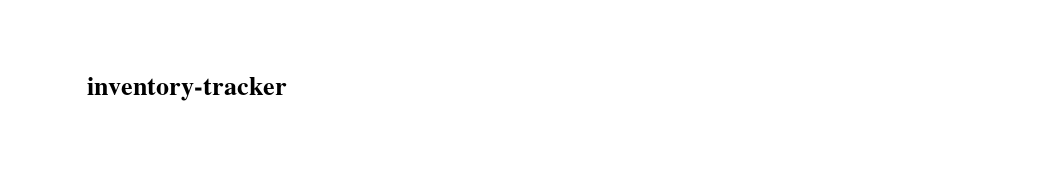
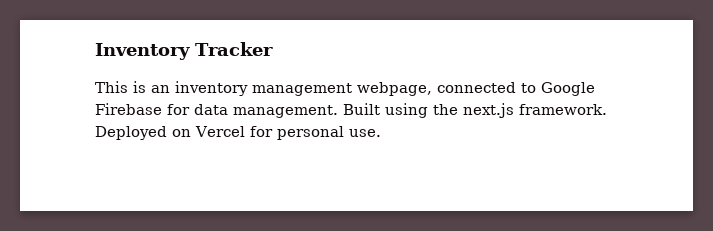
[87,77,287,101] inventory-tracker -> [95,42,273,60] [95,81,595,96] [95,103,607,118] [95,126,381,140] Inventory Tracker // This is an inventory management webpage, connected to Google Firebase for data management. Built using the next.js framework. Deployed on Vercel for personal use.

